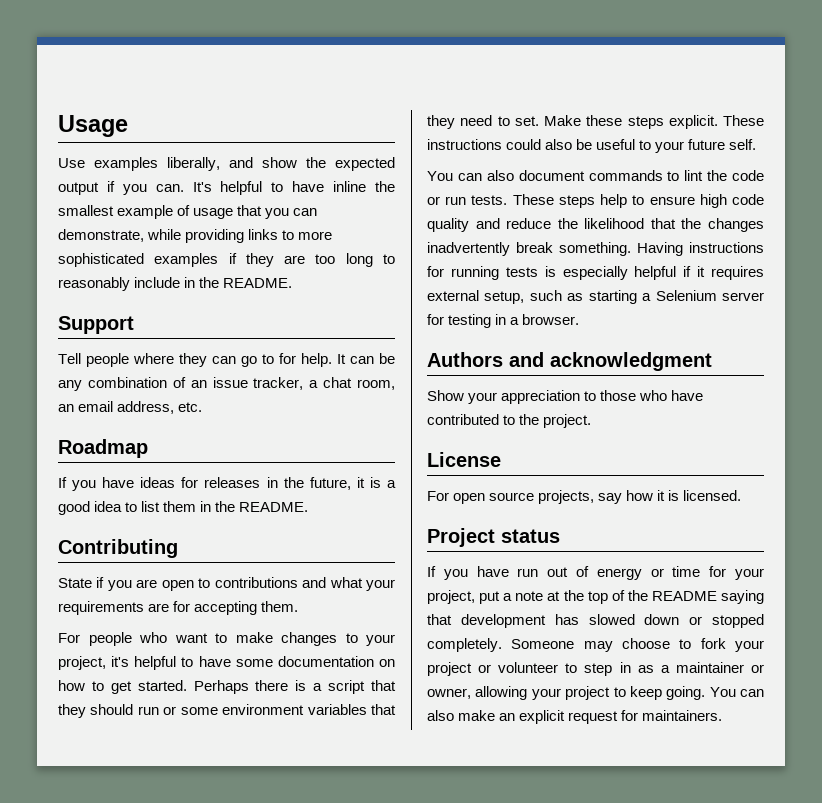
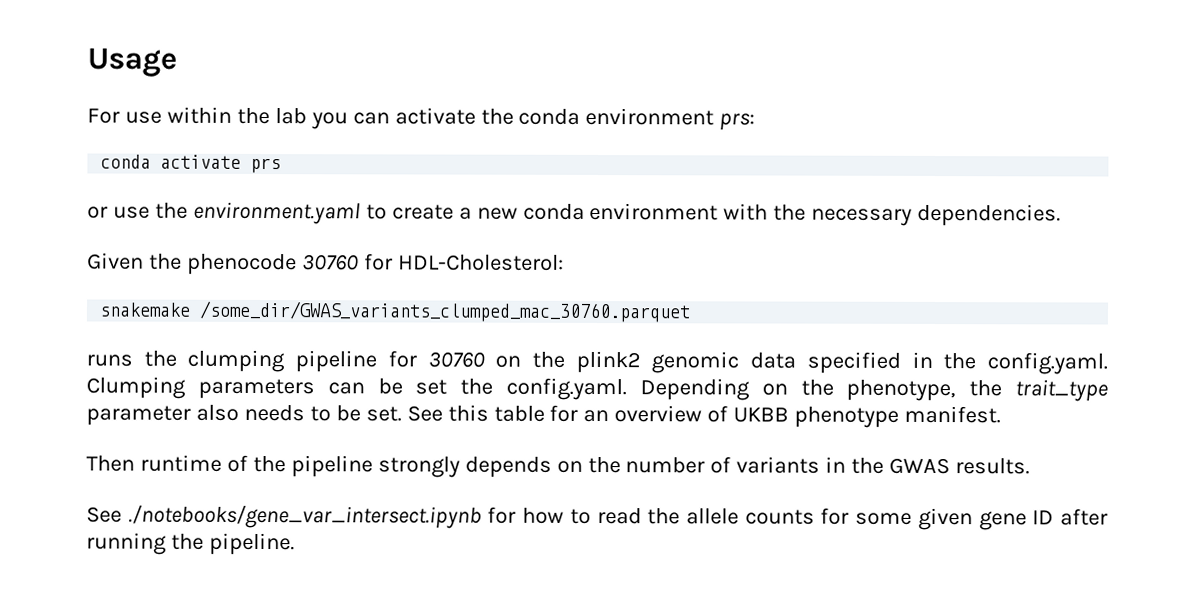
[58,157,395,171] [58,181,396,195] [58,205,318,219] [58,229,333,243] [58,253,395,267] [58,277,293,291] [58,316,134,334] [58,353,395,367] [58,377,395,391] [58,401,203,414] [58,439,148,458] [58,477,396,491] [58,501,309,515] [58,539,178,558] [58,577,396,591] [58,601,299,615] [58,632,395,646] [58,656,396,670] [58,680,397,694] [58,704,397,718] [427,115,764,129] [427,139,757,153] [427,170,764,181] [427,194,764,208] [427,218,764,232] [427,242,764,256] [427,266,764,280] [427,290,765,304] [427,314,580,328] [427,352,712,371] [427,390,704,404] [427,414,592,428] [427,452,501,467] [427,490,742,504] [427,528,560,547] [427,566,764,580] [427,590,764,604] [427,614,764,628] [427,638,764,652] [427,662,764,676] [427,686,764,700] [427,710,723,724] Use examples liberally, and show the expected output if you can. It's helpful to have inline the smallest example of usage that you can demonstrate, while providing links to more sophisticated examples if they are too long to reasonably include in the README. // Support // Tell people where they can go to for help. It can be any combination of an issue tracker, a chat room, an email address, etc. // Roadmap // If you have ideas for releases in the future, it is a good idea to list them in the README. // Contributing // State if you are open to contributions and what your requirements are for accepting them. // For people who want to make changes to your project, it's helpful to have some documentation on how to get started. Perhaps there is a script that they should run or some environment variables that they need to set. Make these steps explicit. These instructions could also be useful to your future self. // You can also document commands to lint the code or run tests. These steps help to ensure high code quality and reduce the likelihood that the changes inadvertently break something. Having instructions for running tests is especially helpful if it requires external setup, such as starting a Selenium server for testing in a browser. // Authors and acknowledgment // Show your appreciation to those who have contributed to the project. // License // For open source projects, say how it is licensed. // Project status // If you have run out of energy or time for your project, put a note at the top of the README saying that development has slowed down or stopped completely. Someone may choose to fork your project or volunteer to step in as a maintainer or owner, allowing your project to keep going. You can also make an explicit request for maintainers. -> [87,106,756,131] [100,154,282,174] [87,201,1062,227] [87,252,564,276] [99,300,692,323] [86,349,1108,375] [86,376,1109,402] [86,404,1002,428] [86,454,1031,478] [86,504,1108,531] [86,532,295,556] For use within the lab you can activate the conda environment prs: // conda activate prs // or use the environment.yaml to create a new conda environment with the necessary dependencies. // Given the phenocode 30760 for HDL-Cholesterol: // snakemake /some_dir/GWAS_variants_clumped_mac_30760.parquet // runs the clumping pipeline for 30760 on the plink2 genomic data specified in the config.yaml. Clumping parameters can be set the config.yaml. Depending on the phenotype, the trait_type parameter also needs to be set. See this table for an overview of UKBB phenotype manifest. // Then runtime of the pipeline strongly depends on the number of variants in the GWAS results. // See ./notebooks/gene_var_intersect.ipynb for how to read the allele counts for some given gene ID after running the pipeline.

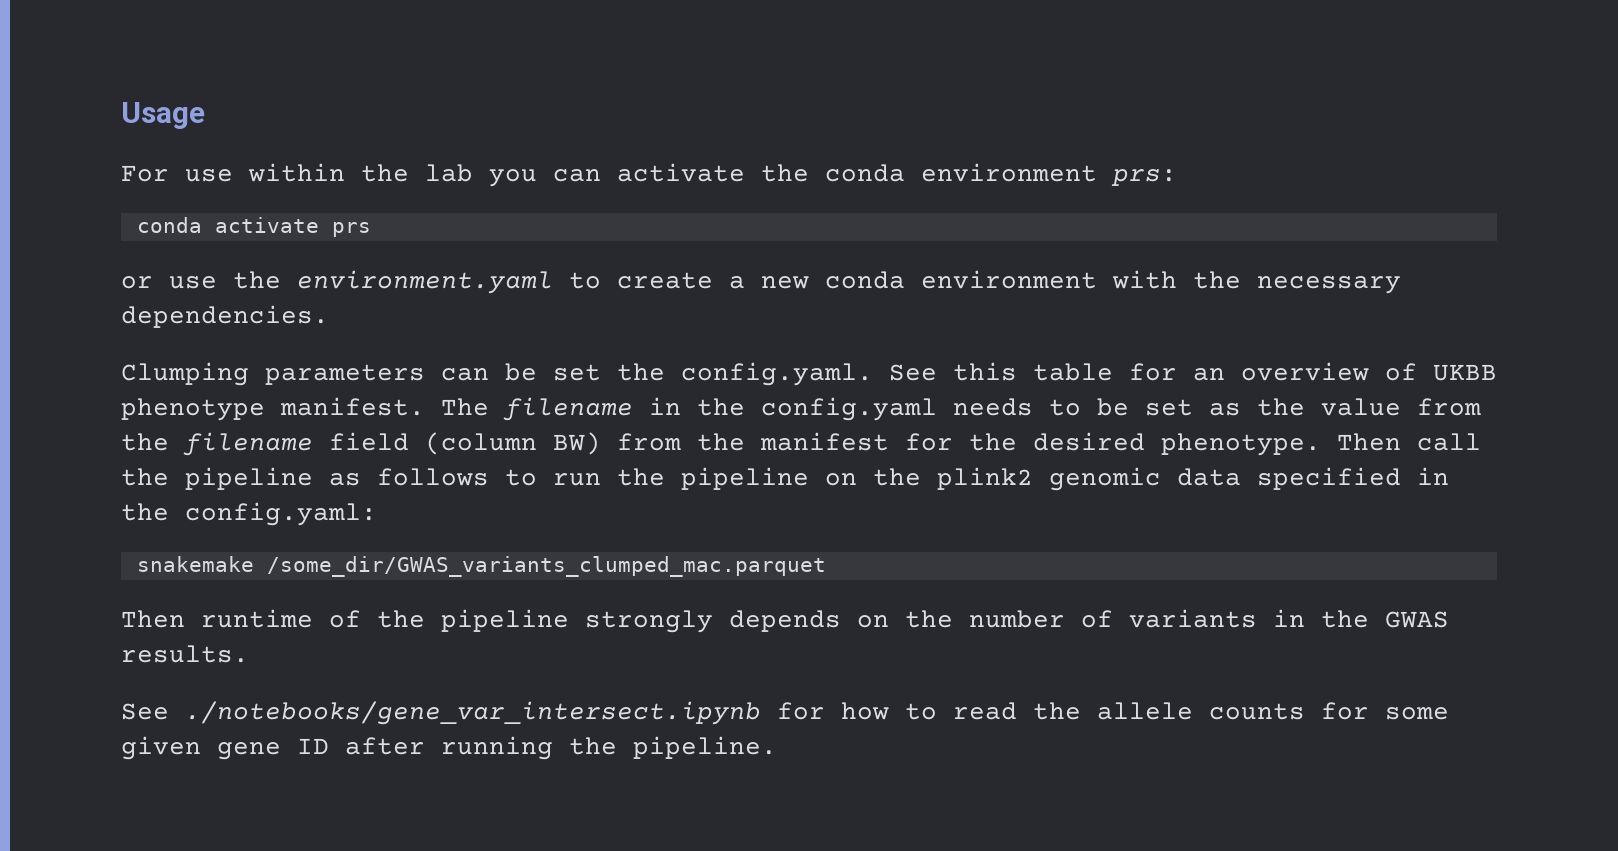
[87,252,564,276] [99,300,692,323] [86,349,1108,375] Given the phenocode 30760 for HDL-Cholesterol: // snakemake /some_dir/GWAS_variants_clumped_mac_30760.parquet // runs the clumping pipeline for 30760 on the plink2 genomic data specified in the config.yaml. -> (329, 316) none
[639,378,1109,402] [86,404,402,426] Depending on the phenotype, the trait_type parameter also needs to be set. -> (873, 374) none
(1002, 414) none -> [441,397,1481,421] [121,432,1481,456] [121,467,1449,491] [121,502,377,526] [136,556,826,577] The filename in the config.yaml needs to be set as the value from the filename field (column BW) from the manifest for the desired phenotype. Then call the pipeline as follows to run the pipeline on the plink2 genomic data specified in the config.yaml: // snakemake /some_dir/GWAS_variants_clumped_mac.parquet

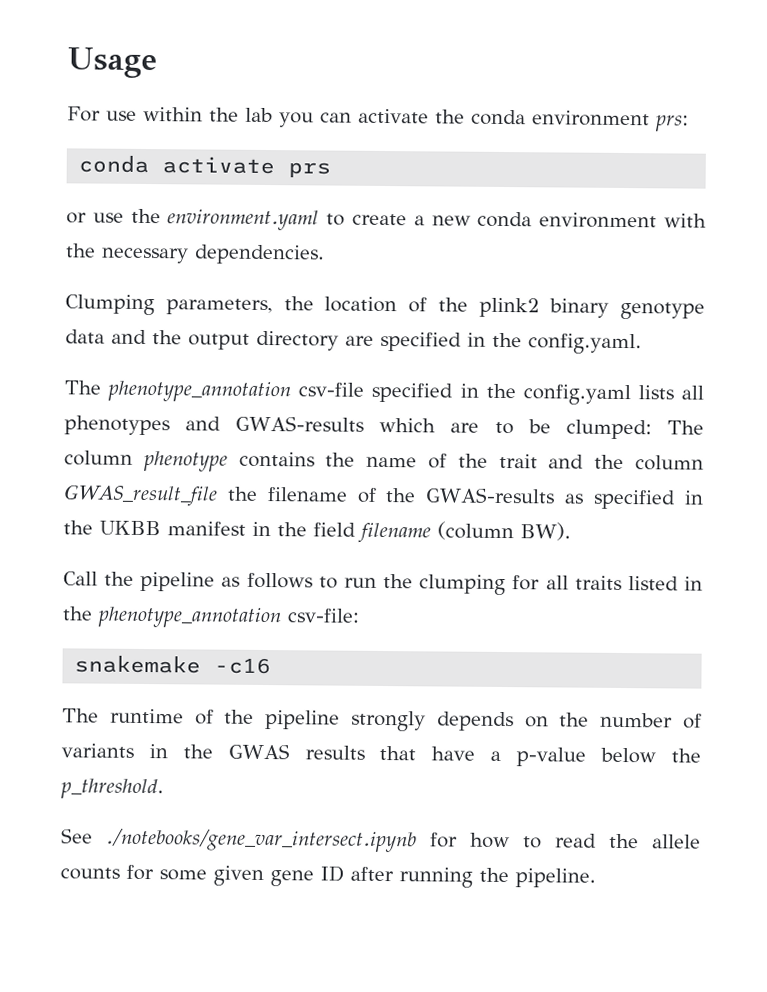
[265,362,1497,386] [121,397,1481,421] [121,432,1481,456] parameters can be set the config.yaml. See this table for an overview of UKBB phenotype manifest. The filename in the config.yaml needs to be set as the value from the filename field (column BW) from the manifest for the desired phenotype. Then call -> [165,296,705,320] [65,329,642,355] [64,380,704,406] [64,415,704,440] [64,450,704,472] [63,484,704,510] [63,520,571,544] [63,571,98,586] parameters, the location of the plink2 binary genotype data and the output directory are specified in the config.yaml. // The phenotype_annotation csv-file specified in the config.yaml lists all phenotypes and GWAS-results which are to be clumped: The column phenotype contains the name of the trait and the column GWAS_result_file the filename of the GWAS-results as specified in the UKBB manifest in the field filename (column BW). // Call
[681,467,1449,491] [121,502,377,526] pipeline on the plink2 genomic data specified in the config.yaml: -> [419,574,703,596] [62,606,360,629] clumping for all traits listed in the phenotype_annotation csv-file:
[266,556,826,577] [121,610,185,628] /some_dir/GWAS_variants_clumped_mac.parquet // Then -> [214,657,272,675] [62,708,99,723] -c16 // The
[121,645,249,663] results. -> [304,745,701,767] [60,778,164,800] results that have a p-value below the p_threshold.

